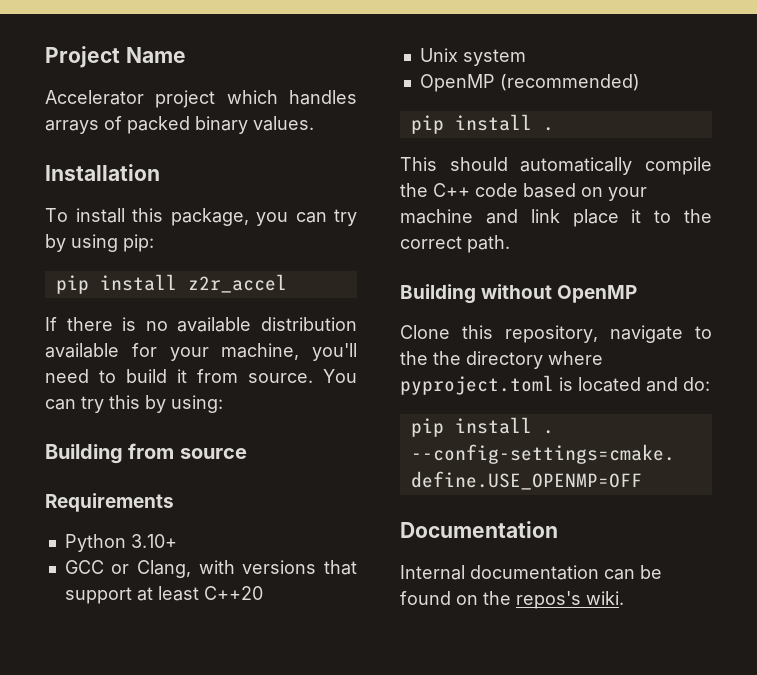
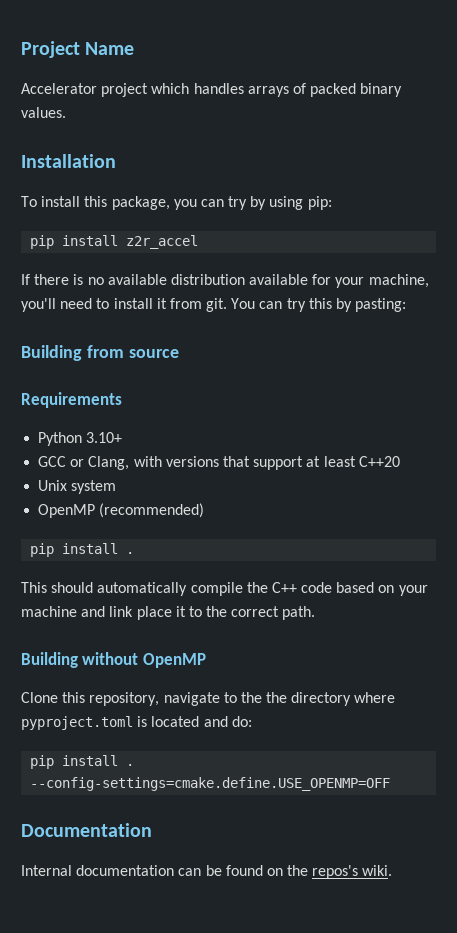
[126,369,167,383] build -> [113,298,153,309] install
[248,373,313,383] source. -> [206,298,228,312] git.
[171,395,223,413] using: -> [355,298,407,312] pasting:

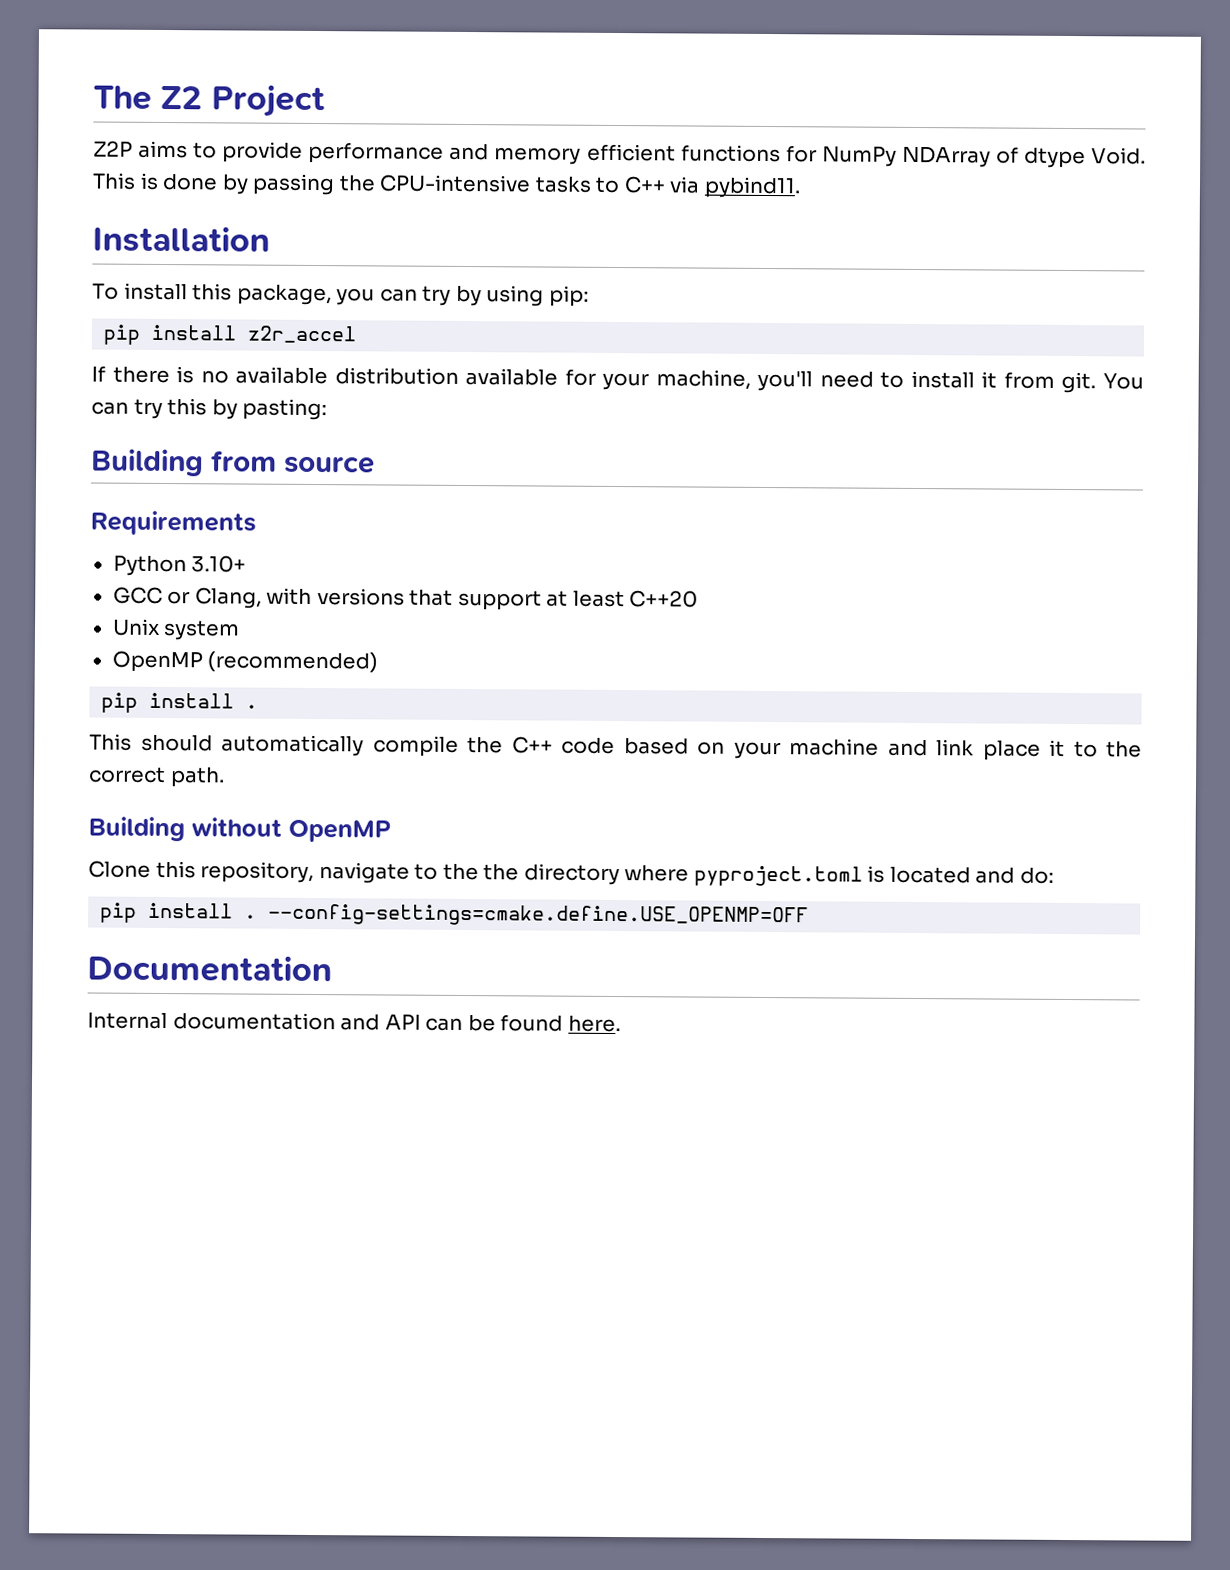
(21, 49) none -> [93,85,203,110] The Z2
[85,42,135,55] [21,83,403,97] [21,107,66,118] Name // Accelerator project which handles arrays of packed binary values. -> [93,140,1146,169] [92,172,801,199] // Z2P aims to provide performance and memory efficient functions for NumPy NDArray of dtype Void. This is done by passing the CPU-intensive tasks to C++ via pybind11.
(175, 870) none -> [340,1013,421,1031] and API
[266,865,393,879] on the repos's wiki. -> [567,1015,621,1033] here.

